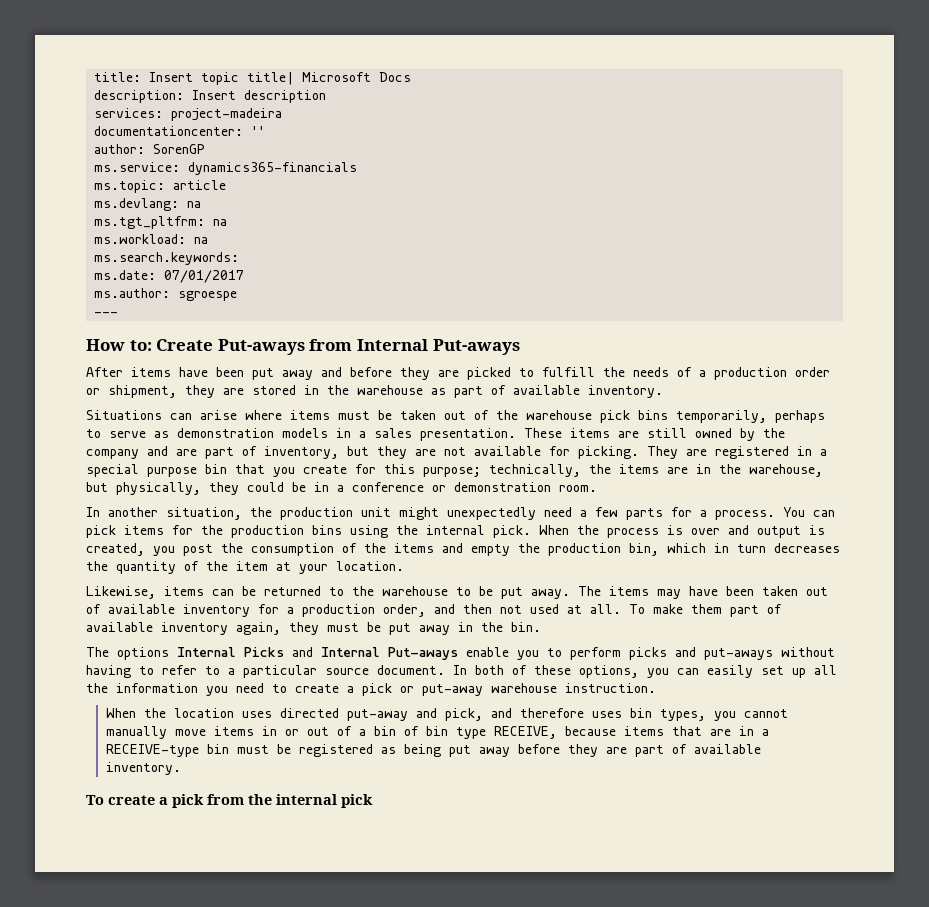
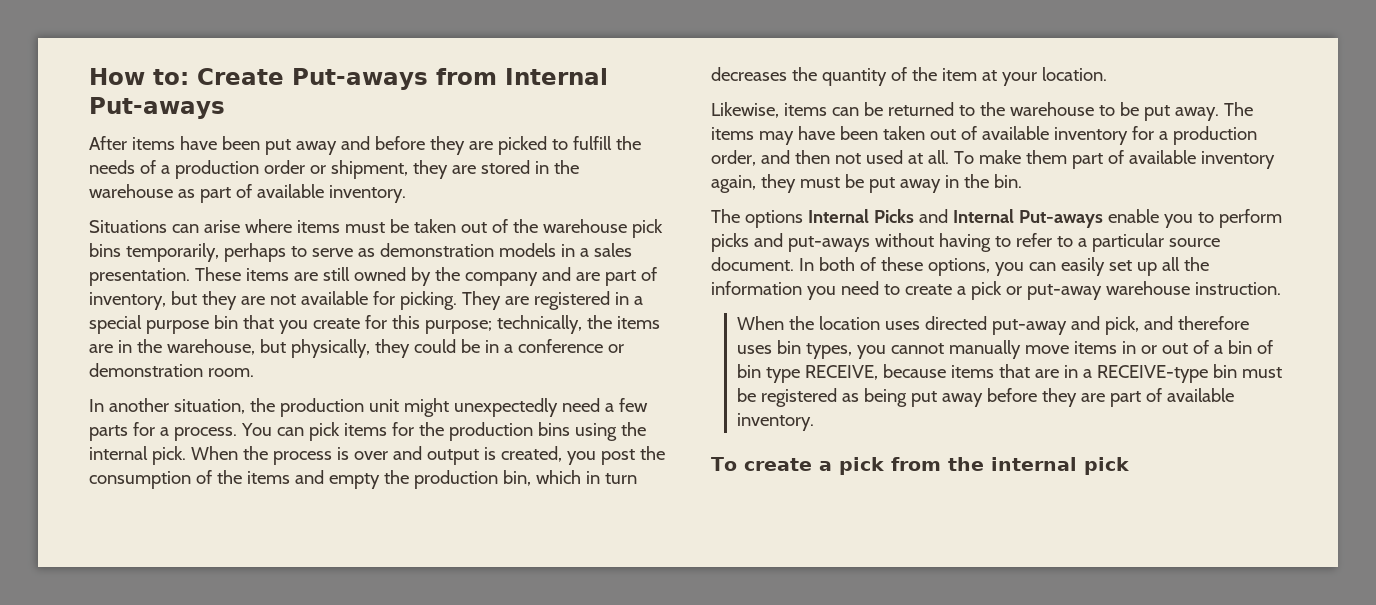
[94,72,412,85] [94,90,327,103] [94,108,283,121] [94,126,266,136] [94,144,206,154] [94,162,358,175] [94,180,227,193] [94,198,202,211] [94,216,228,229] [94,234,209,244] [94,252,240,265] [94,270,245,283] [94,288,238,301] [94,312,119,316] title: Insert topic title| Microsoft Docs // description: Insert description // services: project-madeira // documentationcenter: '' // author: SorenGP // ms.service: dynamics365-financials // ms.topic: article // ms.devlang: na // ms.tgt_pltfrm: na // ms.workload: na // ms.search.keywords: // ms.date: 07/01/2017 // ms.author: sgroespe // --- // -> (89, 76) none

